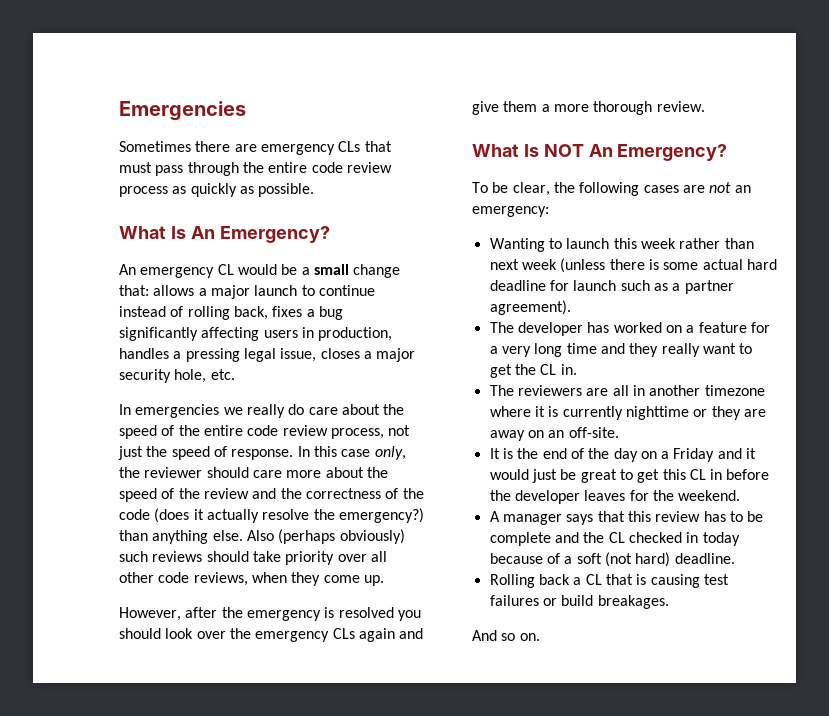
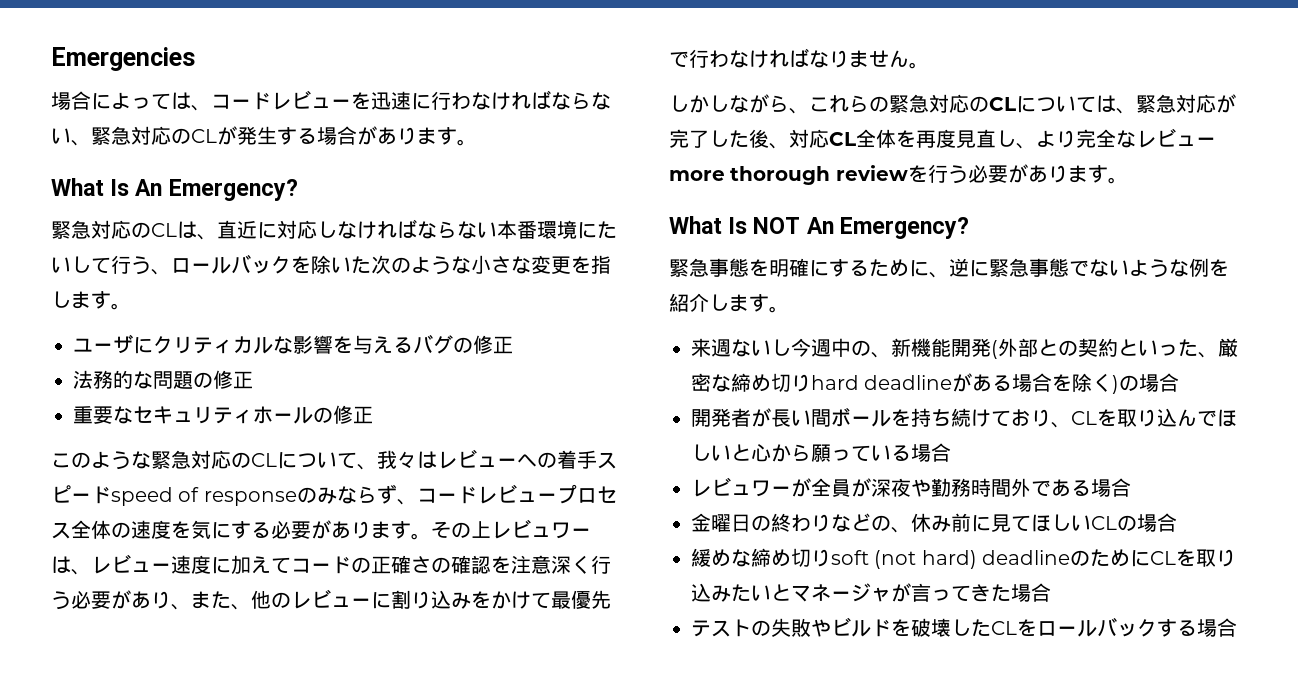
[119,141,392,155] [119,162,392,176] [119,183,315,197] [119,226,330,243] [119,264,401,278] [119,285,375,299] [119,306,343,320] [119,327,393,341] [119,348,416,362] [119,369,235,383] [119,404,405,418] [119,425,411,439] [118,446,406,460] [119,467,388,478] [119,488,424,502] [119,508,424,523] [119,529,405,544] [119,551,387,565] [119,572,384,586] [119,607,421,621] [119,628,424,642] [472,101,705,115] Sometimes there are emergency CLs that must pass through the entire code review process as quickly as possible. // What Is An Emergency? // An emergency CL would be a small change that: allows a major launch to continue instead of rolling back, fixes a bug significantly affecting users in production, handles a pressing legal issue, closes a major security hole, etc. // In emergencies we really do care about the speed of the entire code review process, not just the speed of response. In this case only, the reviewer should care more about the speed of the review and the correctness of the code (does it actually resolve the emergency?) than anything else. Also (perhaps obviously) such reviews should take priority over all other code reviews, when they come up. // However, after the emergency is resolved you should look over the emergency CLs again and give them a more thorough review. -> [51,90,611,111] [51,126,477,146] [51,178,298,201] [51,219,617,240] [51,254,611,275] [51,291,131,310] [73,334,513,354] [73,370,253,389] [73,405,373,424] [51,449,617,470] [51,484,617,506] [51,519,591,540] [51,554,611,575] [51,589,611,610] [669,48,929,69] [669,94,1236,114] [669,128,1216,149] [669,164,1128,185] 場合によっては、コードレビューを迅速に行わなければならない、緊急対応のCLが発生する場合があります。 // What Is An Emergency? // 緊急対応のCLは、直近に対応しなければならない本番環境にたいして行う、ロールバックを除いた次のような小さな変更を指します。 // ユーザにクリティカルな影響を与えるバグの修正 // 法務的な問題の修正 // 重要なセキュリティホールの修正 // このような緊急対応のCLについて、我々はレビューへの着手スピードspeed of responseのみならず、コードレビュープロセス全体の速度を気にする必要があります。その上レビュワーは、レビュー速度に加えてコードの正確さの確認を注意深く行う必要があり、また、他のレビューに割り込みをかけて最優先で行わなければなりません。 // しかしながら、これらの緊急対応のCLについては、緊急対応が完了した後、対応CL全体を再度見直し、より完全なレビューmore thorough reviewを行う必要があります。
[472,182,751,196] [472,206,549,217] [489,238,754,252] [489,258,777,273] [489,280,734,294] [489,300,571,315] [489,322,770,336] [489,343,753,357] [489,364,577,378] [489,385,765,396] [489,406,766,420] [489,427,619,441] [489,448,757,462] [489,469,770,483] [489,490,741,504] [489,511,764,525] [489,532,740,546] [489,552,735,567] [489,574,729,588] [489,595,669,609] [472,630,540,641] To be clear, the following cases are not an emergency: // Wanting to launch this week rather than next week (unless there is some actual hard deadline for launch such as a partner agreement). // The developer has worked on a feature for a very long time and they really want to get the CL in. // The reviewers are all in another timezone where it is currently nighttime or they are away on an off-site. // It is the end of the day on a Friday and it would just be great to get this CL in before the developer leaves for the weekend. // A manager says that this review has to be complete and the CL checked in today because of a soft (not hard) deadline. // Rolling back a CL that is causing test failures or build breakages. // And so on. -> [669,258,1229,278] [669,293,789,313] [691,338,1238,359] [691,373,1180,394] [691,407,1237,428] [691,443,951,462] [691,477,1131,497] [691,513,1177,533] [691,548,1237,569] [691,583,1051,602] [691,617,1237,637] 緊急事態を明確にするために、逆に緊急事態でないような例を紹介します。 // 来週ないし今週中の、新機能開発(外部との契約といった、厳密な締め切りhard deadlineがある場合を除く)の場合 // 開発者が長い間ボールを持ち続けており、CLを取り込んでほしいと心から願っている場合 // レビュワーが全員が深夜や勤務時間外である場合 // 金曜日の終わりなどの、休み前に見てほしいCLの場合 // 緩めな締め切りsoft (not hard) deadlineのためにCLを取り込みたいとマネージャが言ってきた場合 // テストの失敗やビルドを破壊したCLをロールバックする場合

